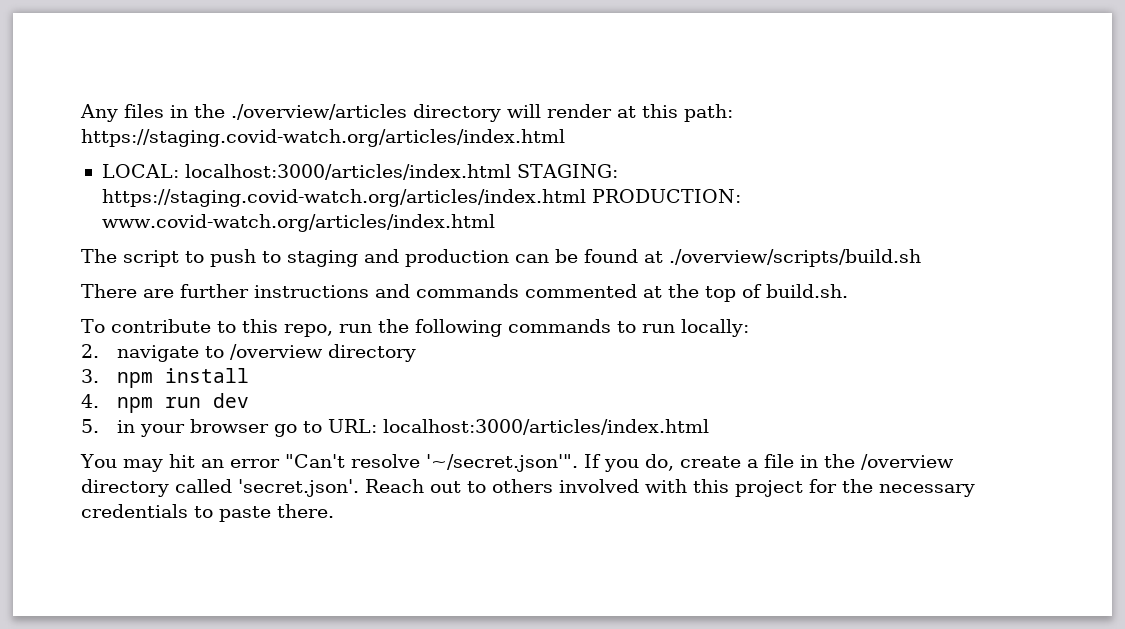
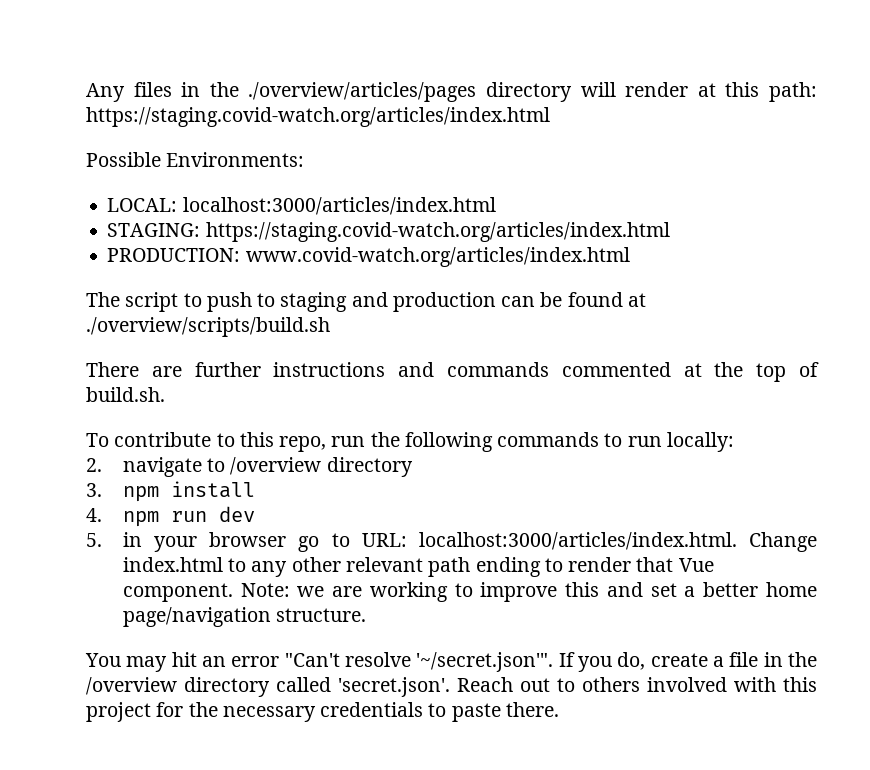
[231,104,407,120] ./overview/articles -> [248,82,477,102] ./overview/articles/pages
(565, 138) none -> [86,152,305,167] // Possible Environments:
(511, 172) none -> (496, 206) //
(586, 198) none -> (670, 232) //
[383,419,710,435] localhost:3000/articles/index.html -> [418,532,817,552] [122,557,714,577] [122,582,818,602] [122,607,367,627] localhost:3000/articles/index.html. Change index.html to any other relevant path ending to render that Vue component. Note: we are working to improve this and set a better home page/navigation structure.

